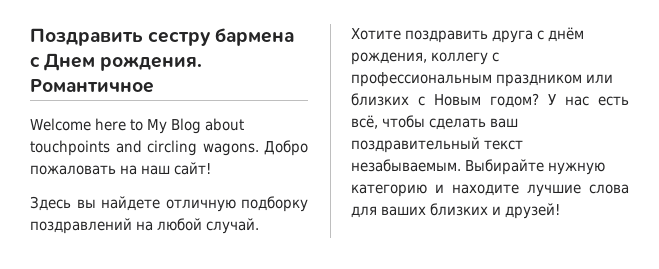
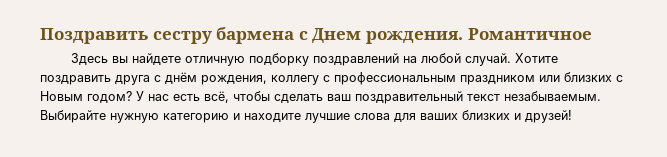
[30,118,244,134] [30,140,308,156] [30,162,211,175] // Welcome here to My Blog about touchpoints and circling wagons. Добро пожаловать на наш сайт! -> (592, 34) none

